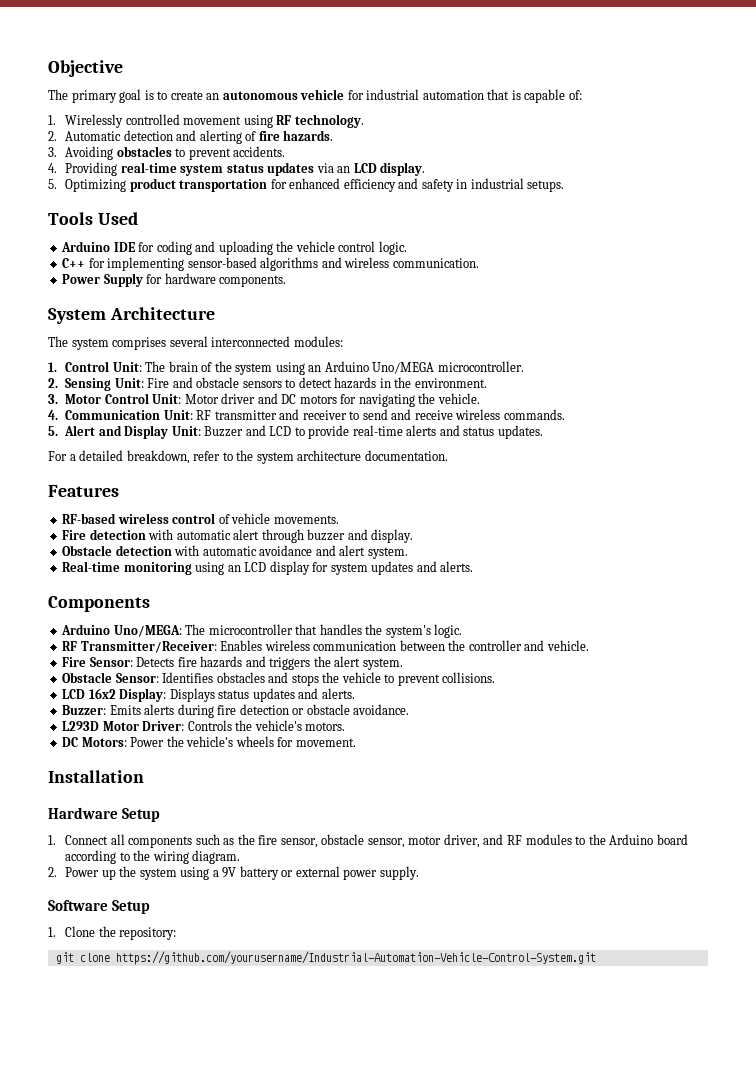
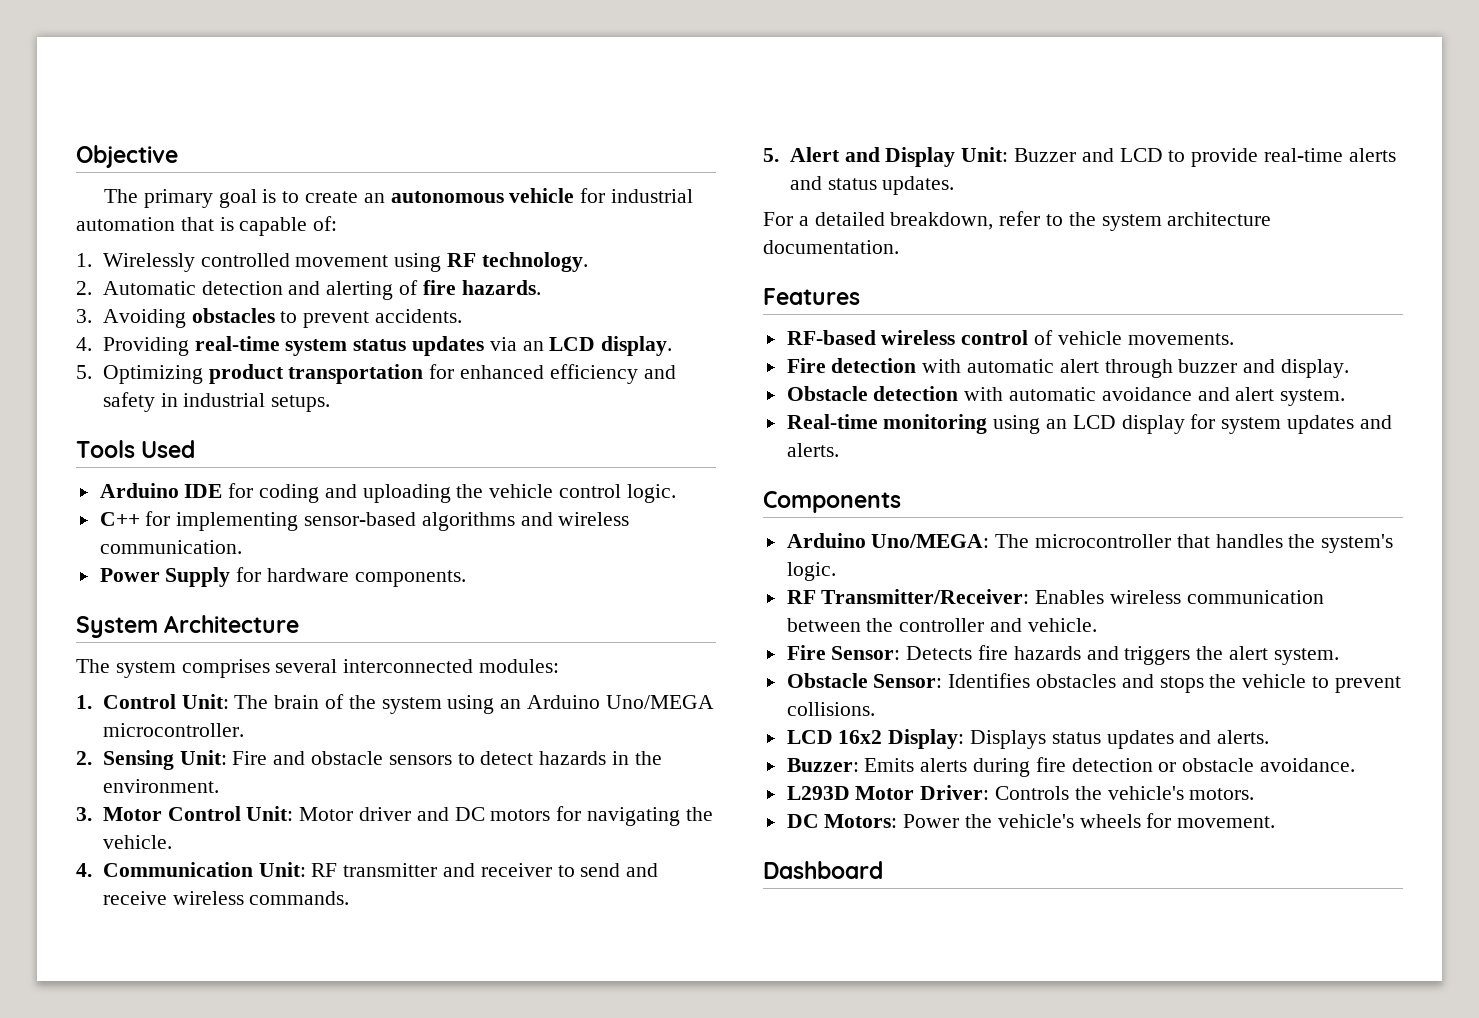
[48,770,144,783] [48,807,161,822] [48,834,688,848] [65,850,241,864] [48,866,419,880] [48,900,151,914] [48,926,177,940] [55,951,596,965] Installation // Hardware Setup // 1. Connect all components such as the fire sensor, obstacle sensor, motor driver, and RF modules to the Arduino board according to the wiring diagram. // 2. Power up the system using a 9V battery or external power supply. // Software Setup // 1. Clone the repository: // git clone https://github.com/yourusername/Industrial-Automation-Vehicle-Control-System.git -> [763,861,883,879] Dashboard

